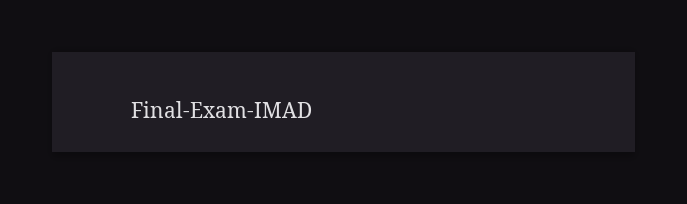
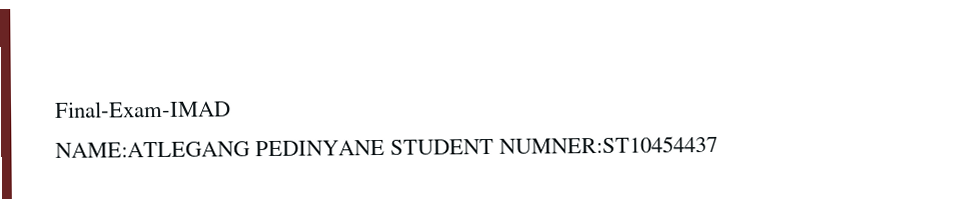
(312, 109) none -> [55,135,719,158] // NAME:ATLEGANG PEDINYANE STUDENT NUMNER:ST10454437

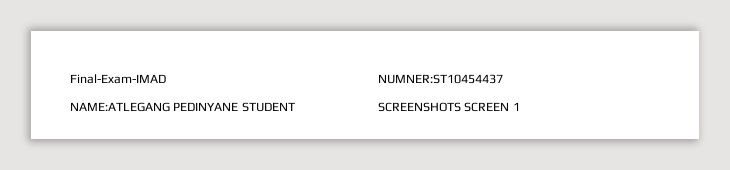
(719, 144) none -> [378,102,520,112] // SCREENSHOTS SCREEN 1

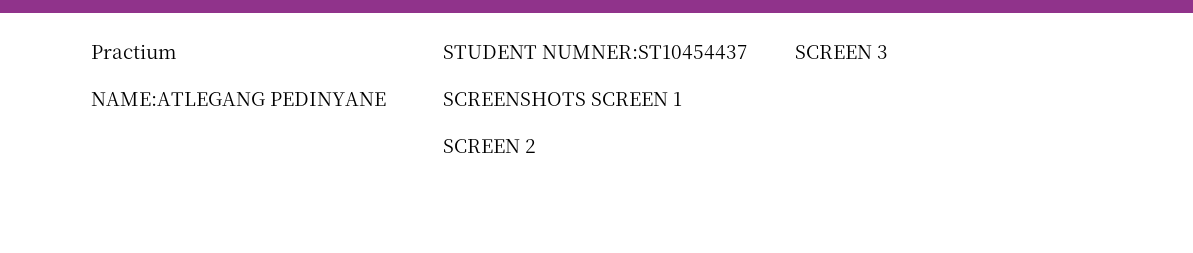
[70,74,166,84] Final-Exam-IMAD -> [91,44,177,59] Practium
(520, 106) none -> [443,139,537,153] [795,45,889,59] // SCREEN 2 // SCREEN 3

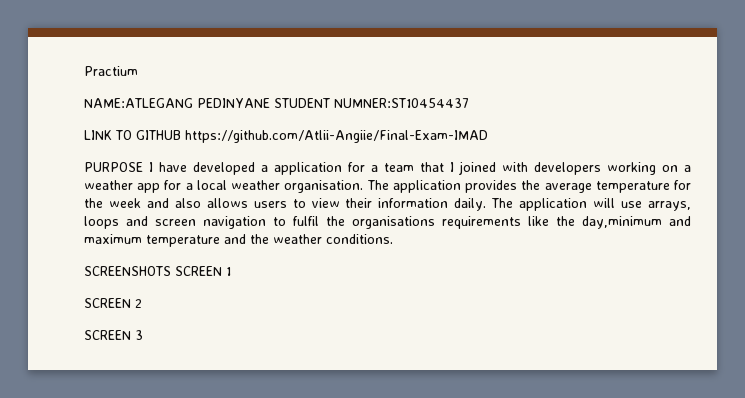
(748, 52) none -> [84,130,488,143] [84,161,691,175] [84,180,691,193] [84,198,691,211] [84,216,691,229] [84,234,393,247] // LINK TO GITHUB https://github.com/Atlii-Angiie/Final-Exam-IMAD // PURPOSE I have developed a application for a team that I joined with developers working on a weather app for a local weather organisation. The application provides the average temperature for the week and also allows users to view their information daily. The application will use arrays, loops and screen navigation to fulfil the organisations requirements like the day,minimum and maximum temperature and the weather conditions.

